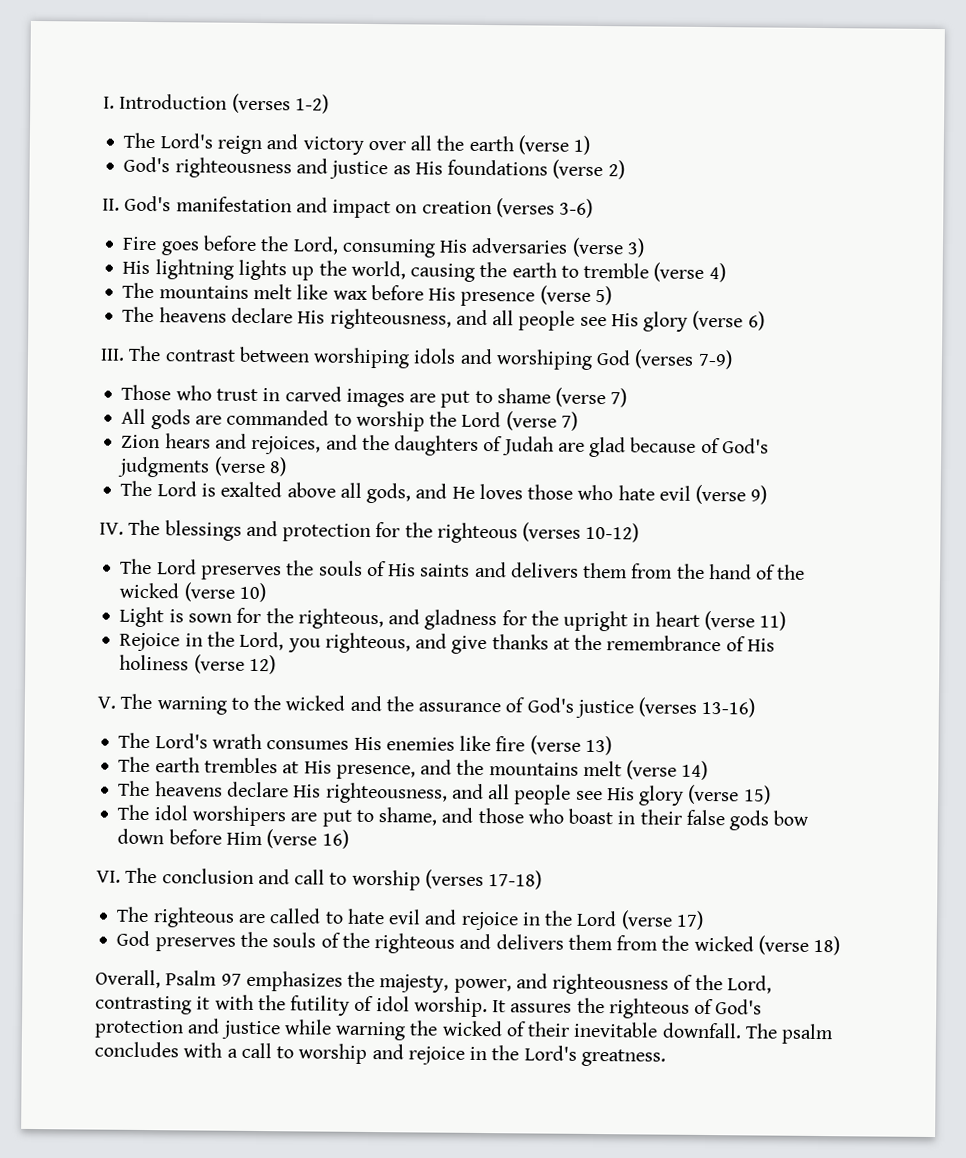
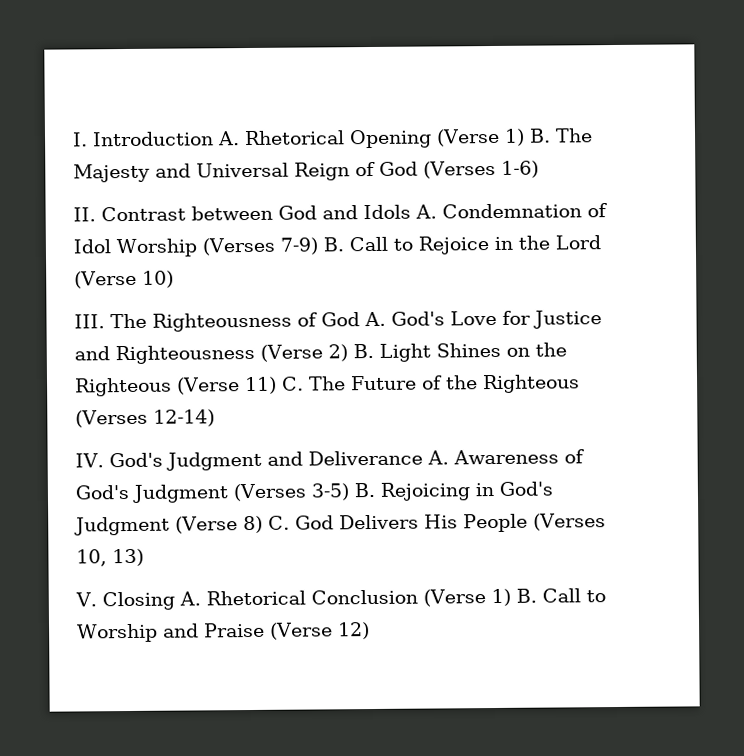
[231,93,329,114] [123,132,591,155] [123,156,625,180] [102,195,594,219] [122,235,645,258] [122,259,726,283] [122,282,612,307] [122,306,765,332] [100,345,733,370] [121,384,628,408] [121,408,578,432] [121,433,769,458] [117,456,287,478] [120,480,768,505] [99,519,640,544] [120,558,806,581] [119,582,266,603] [119,606,787,632] [119,631,775,655] [119,654,276,675] [97,693,756,719] [118,732,612,756] [118,756,709,781] [118,780,771,806] [117,804,810,831] [117,828,349,849] [96,867,543,891] [116,906,704,931] [116,930,841,956] [95,969,772,995] [95,994,763,1019] [94,1018,835,1045] [94,1041,666,1067] (verses 1-2) // The Lord's reign and victory over all the earth (verse 1) // God's righteousness and justice as His foundations (verse 2) // II. God's manifestation and impact on creation (verses 3-6) // Fire goes before the Lord, consuming His adversaries (verse 3) // His lightning lights up the world, causing the earth to tremble (verse 4) // The mountains melt like wax before His presence (verse 5) // The heavens declare His righteousness, and all people see His glory (verse 6) // III. The contrast between worshiping idols and worshiping God (verses 7-9) // Those who trust in carved images are put to shame (verse 7) // All gods are commanded to worship the Lord (verse 7) // Zion hears and rejoices, and the daughters of Judah are glad because of God's judgments (verse 8) // The Lord is exalted above all gods, and He loves those who hate evil (verse 9) // IV. The blessings and protection for the righteous (verses 10-12) // The Lord preserves the souls of His saints and delivers them from the hand of the wicked (verse 10) // Light is sown for the righteous, and gladness for the upright in heart (verse 11) // Rejoice in the Lord, you righteous, and give thanks at the remembrance of His holiness (verse 12) // V. The warning to the wicked and the assurance of God's justice (verses 13-16) // The Lord's wrath consumes His enemies like fire (verse 13) // The earth trembles at His presence, and the mountains melt (verse 14) // The heavens declare His righteousness, and all people see His glory (verse 15) // The idol worshipers are put to shame, and those who boast in their false gods bow down before Him (verse 16) // VI. The conclusion and call to worship (verses 17-18) // The righteous are called to hate evil and rejoice in the Lord (verse 17) // God preserves the souls of the righteous and delivers them from the wicked (verse 18) // Overall, Psalm 97 emphasizes the majesty, power, and righteousness of the Lord, contrasting it with the futility of idol worship. It assures the righteous of God's protection and justice while warning the wicked of their inevitable downfall. The psalm concludes with a call to worship and rejoice in the Lord's greatness. -> [217,128,593,149] [73,160,539,183] [73,203,608,222] [73,235,601,258] [74,270,174,289] [74,310,602,332] [74,342,567,365] [74,374,580,397] [75,409,215,428] [75,449,585,471] [75,481,553,503] [74,513,606,536] [76,548,144,567] [75,588,606,611] [77,622,370,643] A. Rhetorical Opening (Verse 1) B. The Majesty and Universal Reign of God (Verses 1-6) // II. Contrast between God and Idols A. Condemnation of Idol Worship (Verses 7-9) B. Call to Rejoice in the Lord (Verse 10) // III. The Righteousness of God A. God's Love for Justice and Righteousness (Verse 2) B. Light Shines on the Righteous (Verse 11) C. The Future of the Righteous (Verses 12-14) // IV. God's Judgment and Deliverance A. Awareness of God's Judgment (Verses 3-5) B. Rejoicing in God's Judgment (Verse 8) C. God Delivers His People (Verses 10, 13) // V. Closing A. Rhetorical Conclusion (Verse 1) B. Call to Worship and Praise (Verse 12)

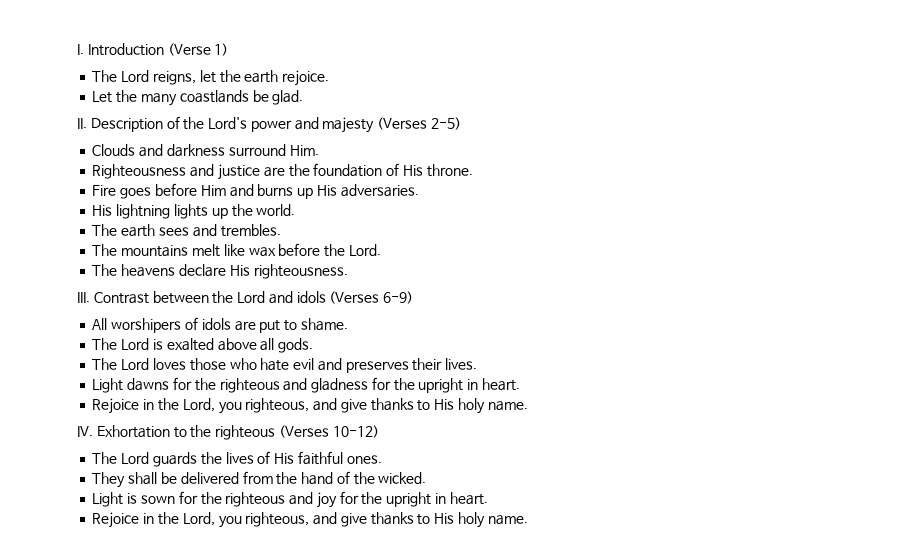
[217,128,593,149] [73,160,539,183] [73,203,608,222] [73,235,601,258] [74,270,174,289] [74,310,602,332] [74,342,567,365] [74,374,580,397] [75,409,215,428] [75,449,585,471] [75,481,553,503] [74,513,606,536] [76,548,144,567] [75,588,606,611] [77,622,370,643] A. Rhetorical Opening (Verse 1) B. The Majesty and Universal Reign of God (Verses 1-6) // II. Contrast between God and Idols A. Condemnation of Idol Worship (Verses 7-9) B. Call to Rejoice in the Lord (Verse 10) // III. The Righteousness of God A. God's Love for Justice and Righteousness (Verse 2) B. Light Shines on the Righteous (Verse 11) C. The Future of the Righteous (Verses 12-14) // IV. God's Judgment and Deliverance A. Awareness of God's Judgment (Verses 3-5) B. Rejoicing in God's Judgment (Verse 8) C. God Delivers His People (Verses 10, 13) // V. Closing A. Rhetorical Conclusion (Verse 1) B. Call to Worship and Praise (Verse 12) -> [167,43,229,56] [92,70,330,86] [92,90,304,106] [77,116,462,133] [92,144,319,157] [92,163,473,180] [92,183,419,199] [92,204,296,219] [92,224,281,237] [92,243,381,257] [92,264,348,279] [77,291,414,304] [92,317,348,333] [92,338,314,353] [92,358,478,373] [92,377,520,393] [92,398,528,414] [77,425,379,440] [92,451,382,467] [92,471,427,488] [92,491,488,508] [92,512,528,528] (Verse 1) // The Lord reigns, let the earth rejoice. // Let the many coastlands be glad. // II. Description of the Lord's power and majesty (Verses 2-5) // Clouds and darkness surround Him. // Righteousness and justice are the foundation of His throne. // Fire goes before Him and burns up His adversaries. // His lightning lights up the world. // The earth sees and trembles. // The mountains melt like wax before the Lord. // The heavens declare His righteousness. // III. Contrast between the Lord and idols (Verses 6-9) // All worshipers of idols are put to shame. // The Lord is exalted above all gods. // The Lord loves those who hate evil and preserves their lives. // Light dawns for the righteous and gladness for the upright in heart. // Rejoice in the Lord, you righteous, and give thanks to His holy name. // IV. Exhortation to the righteous (Verses 10-12) // The Lord guards the lives of His faithful ones. // They shall be delivered from the hand of the wicked. // Light is sown for the righteous and joy for the upright in heart. // Rejoice in the Lord, you righteous, and give thanks to His holy name.

